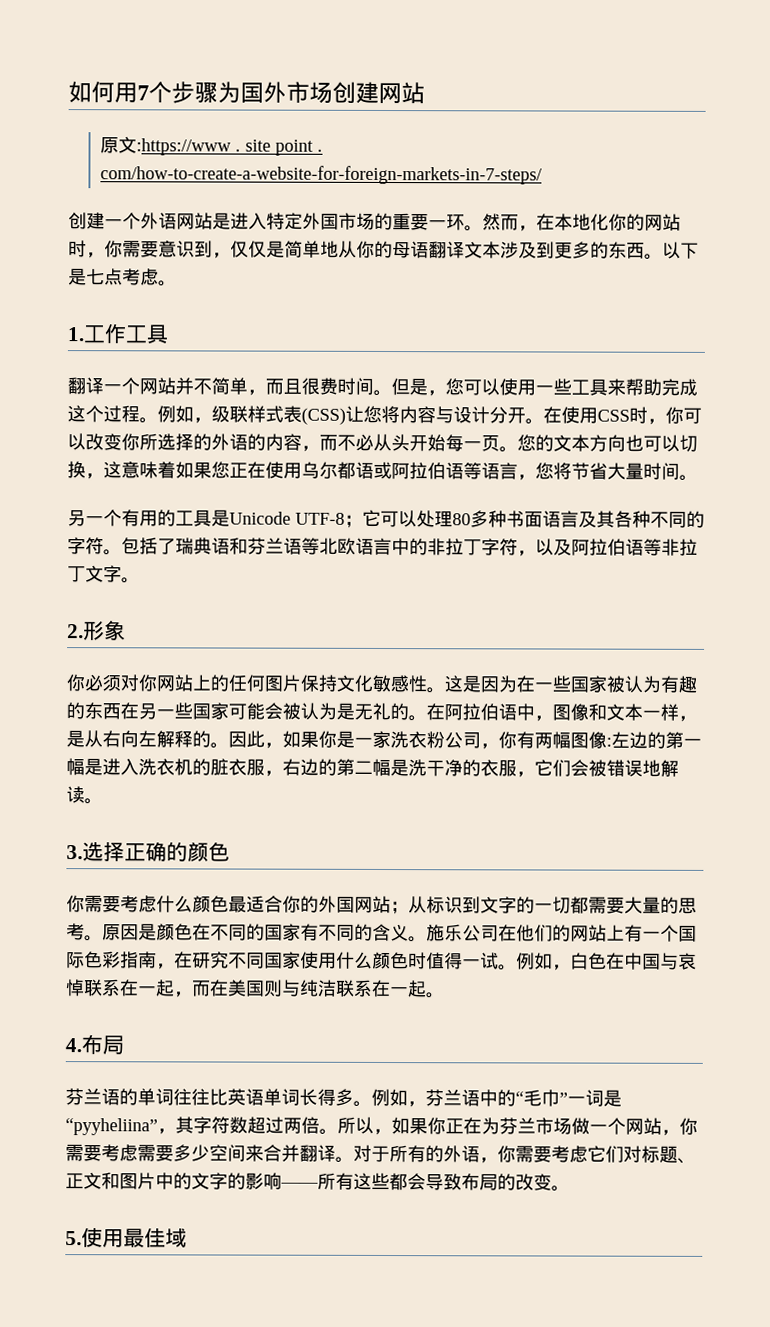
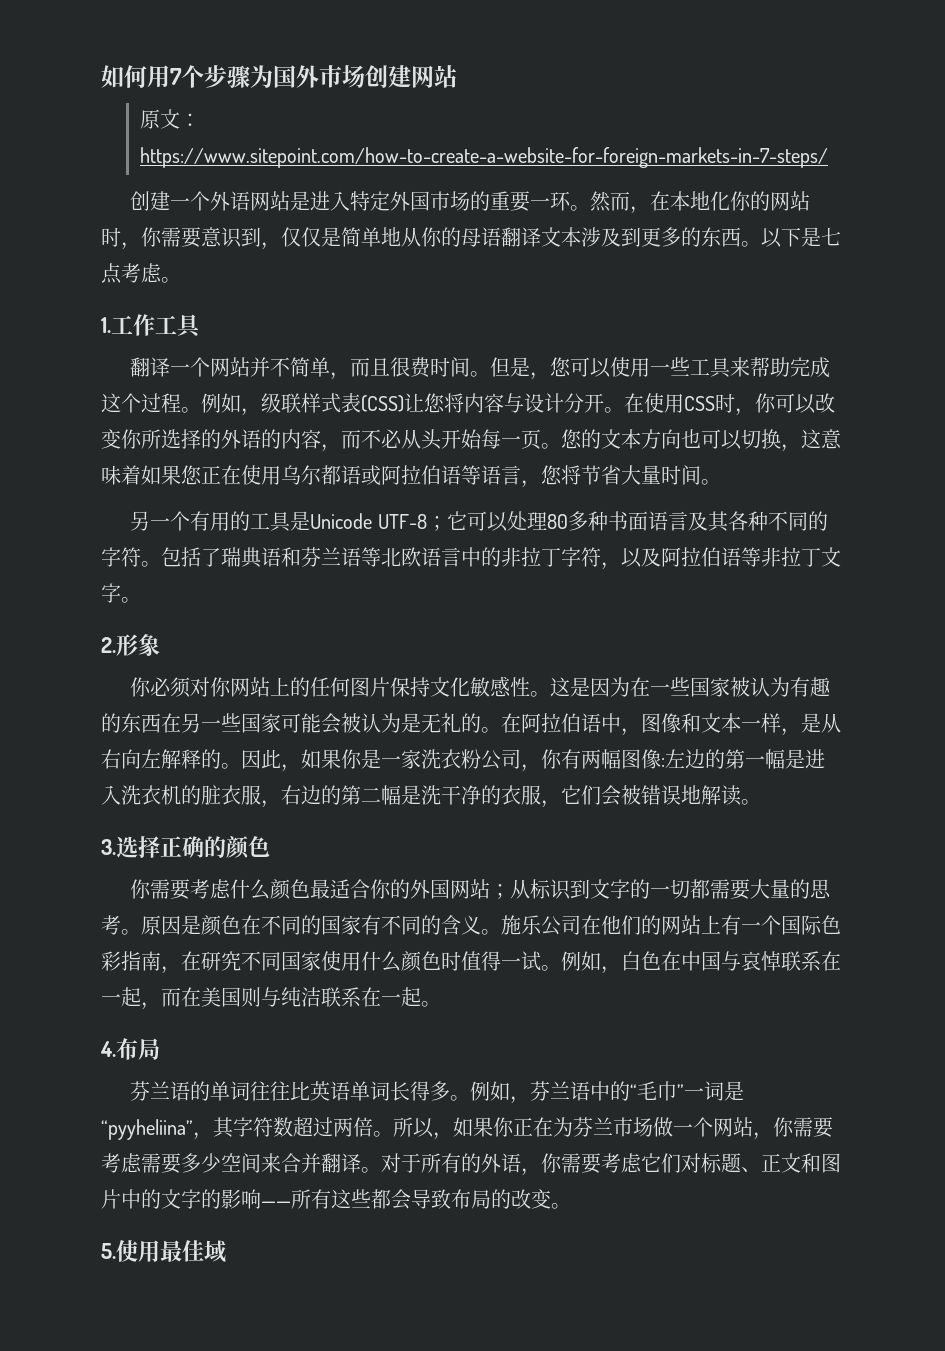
[136,138,324,156] [100,165,543,185] :https://www . site point . com/how-to-create-a-website-for-foreign-markets-in-7-steps/ -> [180,113,201,127] [140,147,829,168] ：https://www.sitepoint.com/how-to-create-a-website-for-foreign-markets-in-7-steps/

